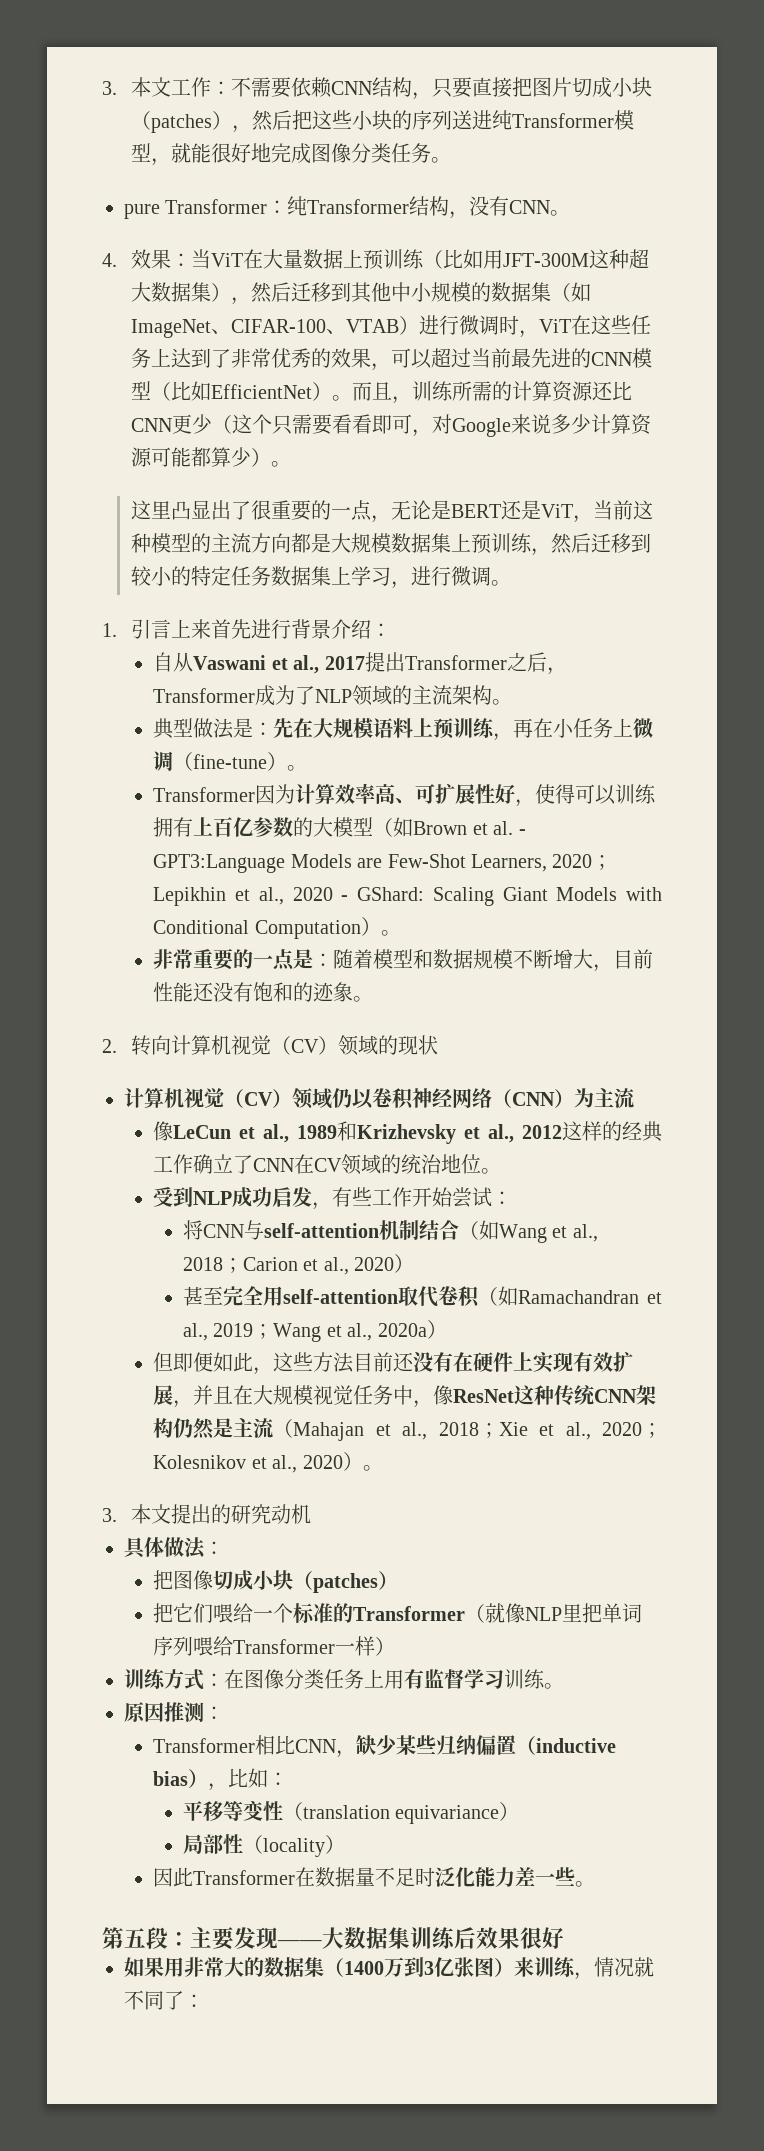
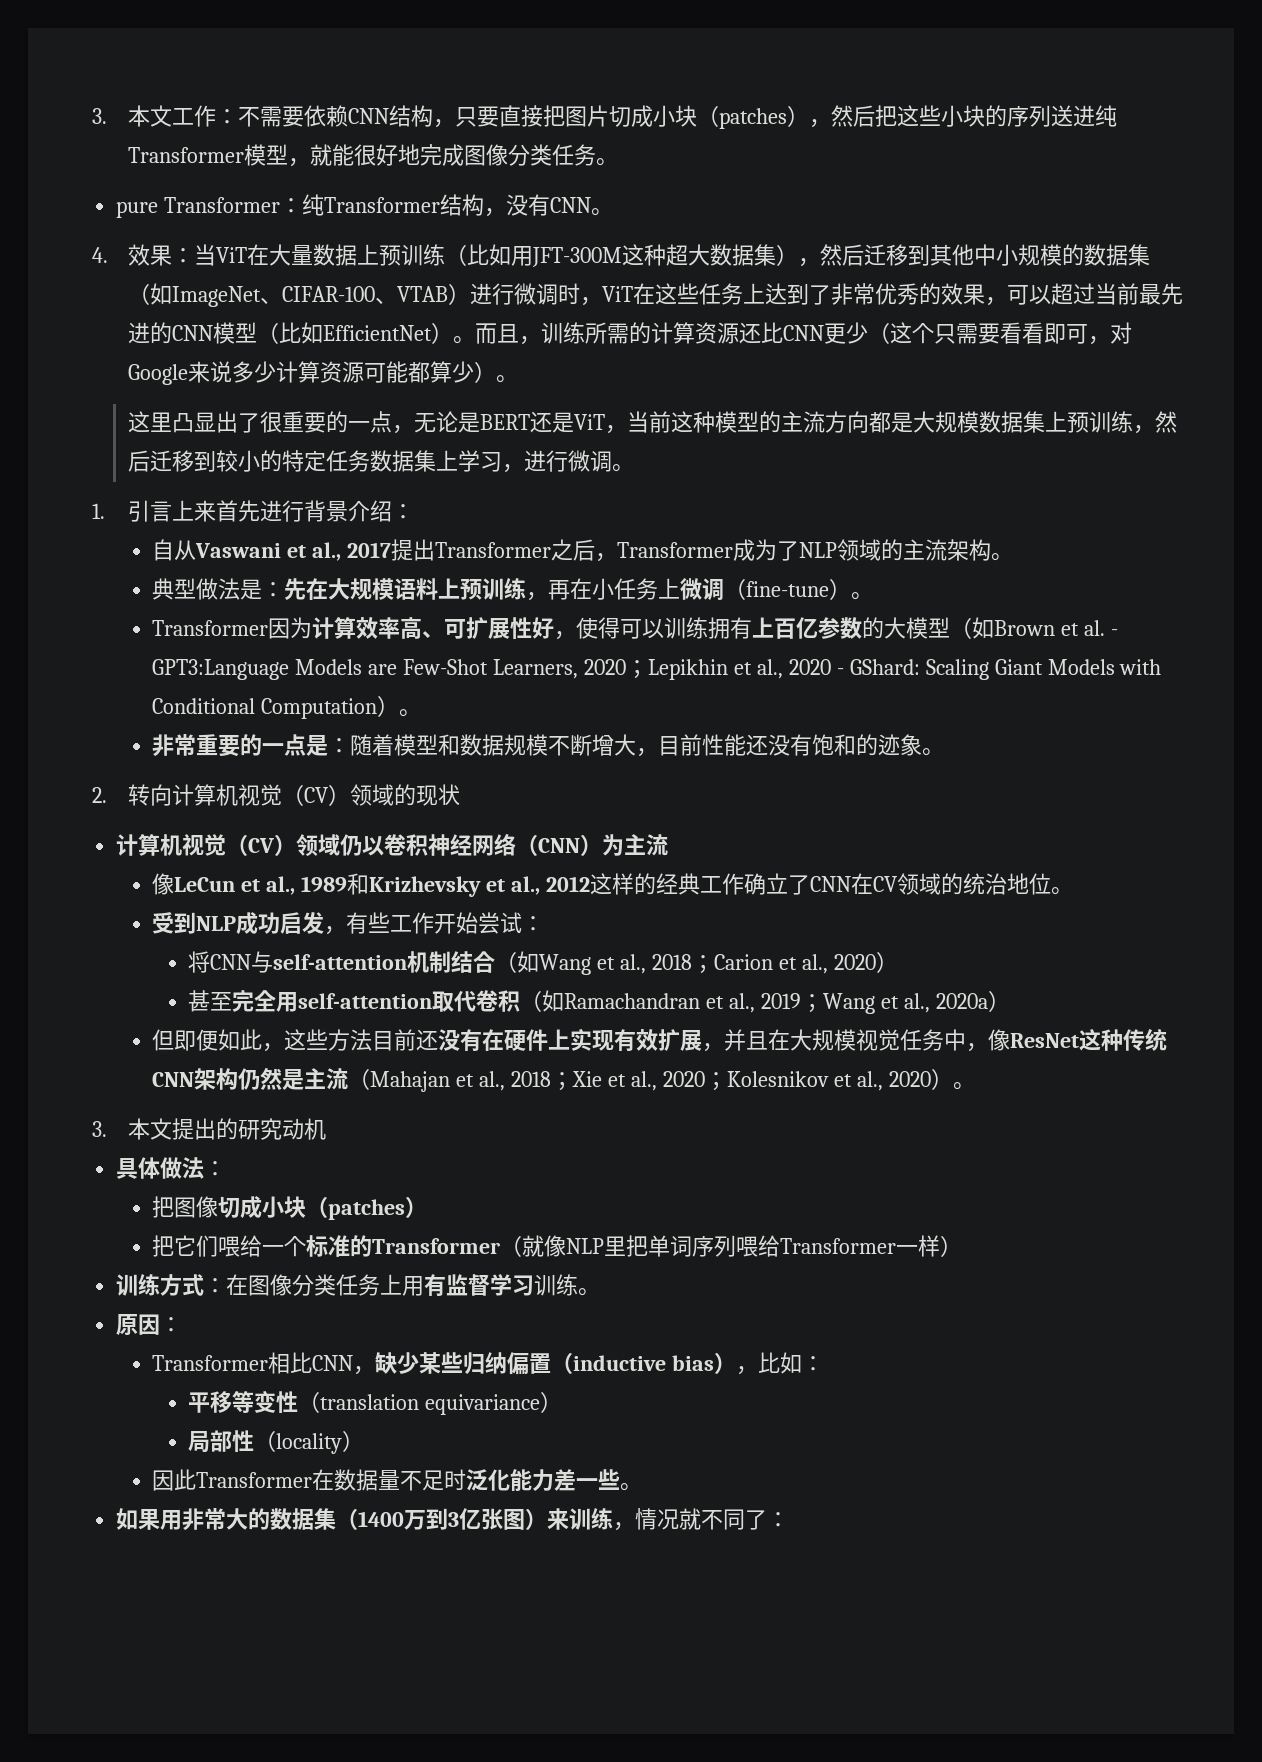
[164,1702,204,1722] 推测 -> (161, 1324) none
[102,1927,564,1950] // 第五段：主要发现——大数据集训练后效果很好 -> (643, 1487) none

